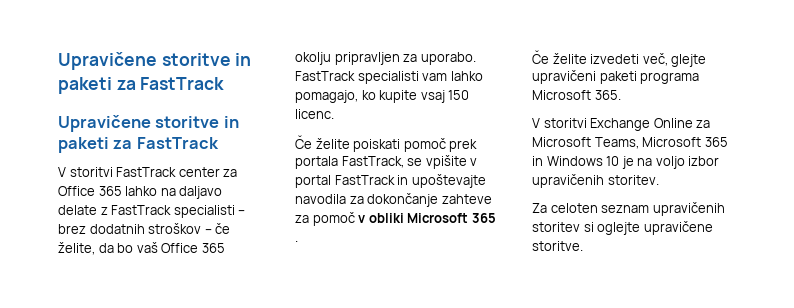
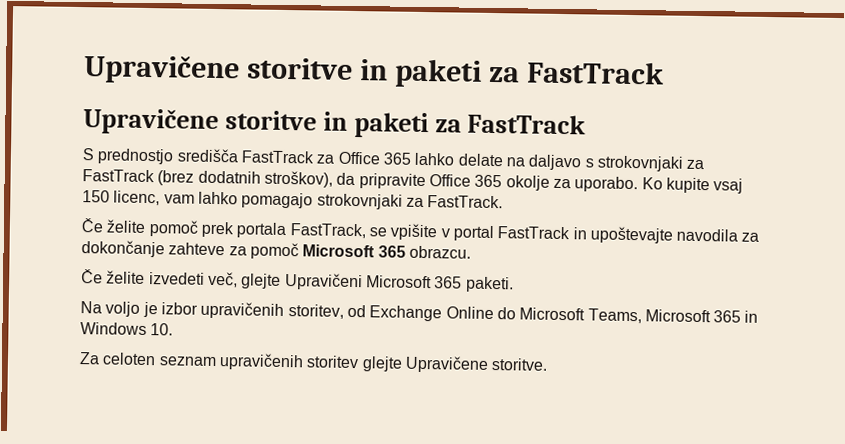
[58,167,220,177] V storitvi FastTrack center -> [82,148,315,165] S prednostjo središča FastTrack
(158, 191) none -> [457,153,503,167] delate
[58,205,246,218] [58,223,231,234] [58,242,225,255] [295,52,476,65] [295,71,483,84] [295,90,470,103] [295,109,334,119] [295,135,401,152] delate z FastTrack specialisti – brez dodatnih stroškov – če želite, da bo vaš Office 365 okolju pripravljen za uporabo. FastTrack specialisti vam lahko pomagajo, ko kupite vsaj 150 licenc. // Če želite poiskati -> [584,155,705,172] [82,169,744,194] [82,190,504,210] [81,218,147,233] s strokovnjaki za FastTrack (brez dodatnih stroškov), da pripravite Office 365 okolje za uporabo. Ko kupite vsaj 150 licenc, vam lahko pomagajo strokovnjaki za FastTrack. // Če želite
[358,213,496,223] [295,240,298,242] v obliki Microsoft 365 . -> [302,244,471,259] Microsoft 365 obrazcu.
[532,70,700,84] [532,90,621,100] [532,118,587,128] upravičeni paketi programa Microsoft 365. // V storitvi -> [284,273,514,293] [80,301,366,320] Upravičeni Microsoft 365 paketi. // Na voljo je izbor upravičenih storitev, od
[696,120,711,128] za -> [496,307,516,320] do
[606,156,720,169] [532,174,659,188] 10 je na voljo izbor upravičenih storitev. -> [150,323,174,336] 10.
[583,221,713,235] si oglejte upravičene -> [361,355,489,373] glejte Upravičene

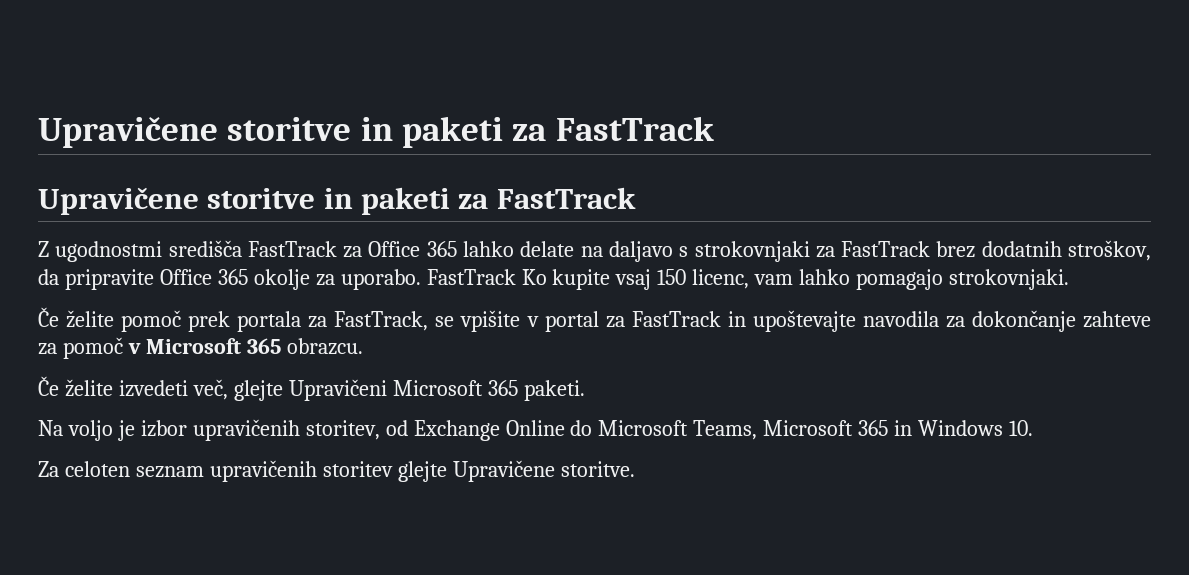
[82,148,175,165] S prednostjo -> [38,241,163,262] Z ugodnostmi
[157,170,333,188] (brez dodatnih stroškov), -> [936,240,1151,261] brez dodatnih stroškov,
(639, 184) none -> [426,269,516,285] FastTrack
[316,193,504,210] strokovnjaki za FastTrack. -> [949,269,1070,290] strokovnjaki.
(287, 230) none -> [308,316,328,328] za
(494, 233) none -> [605,316,625,328] za
(299, 251) none -> [127,343,141,354] v

